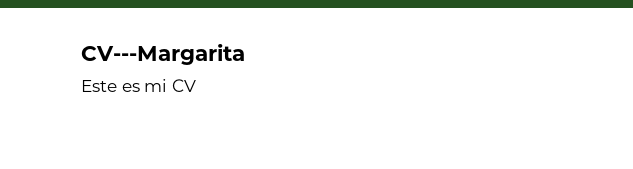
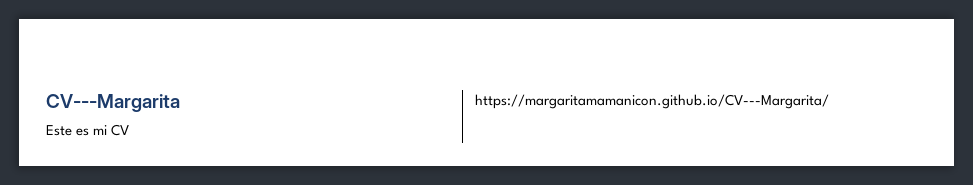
(196, 85) none -> [475,94,829,109] https://margaritamamanicon.github.io/CV---Margarita/

